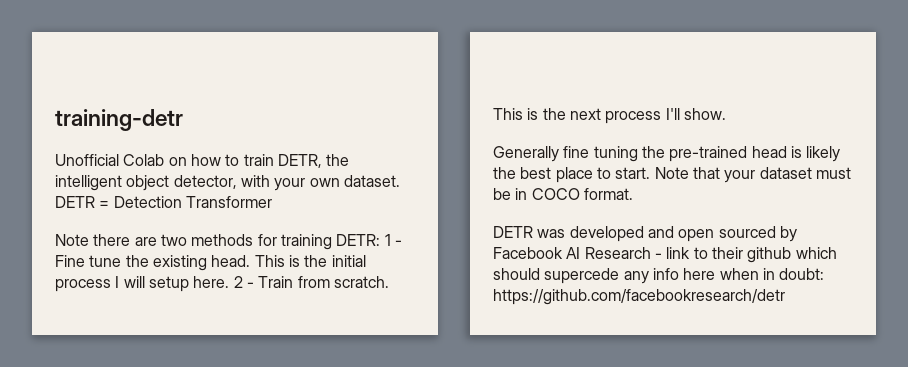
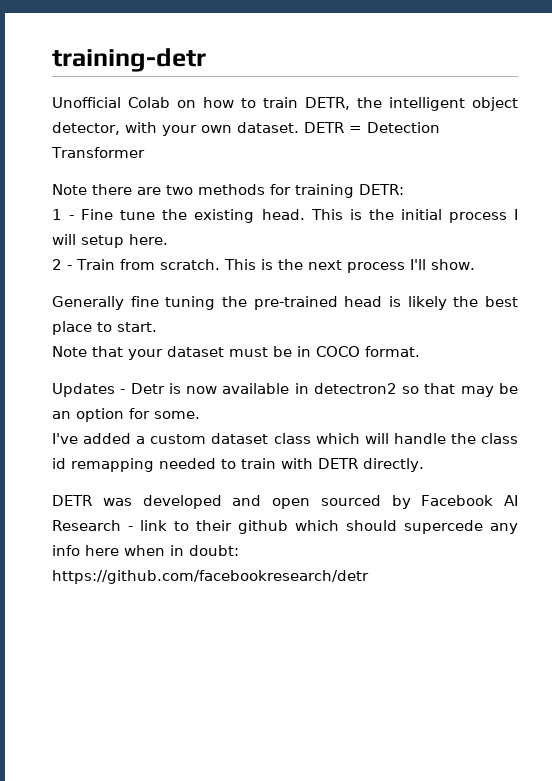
(381, 240) none -> (404, 189) //
(230, 282) none -> (168, 239) //
(651, 173) none -> (157, 327) //
(633, 194) none -> [52,383,518,397] [52,408,200,422] [52,433,519,444] [52,458,424,472] // Updates - Detr is now available in detectron2 so that may be an option for some. // I've added a custom dataset class which will handle the class id remapping needed to train with DETR directly.

